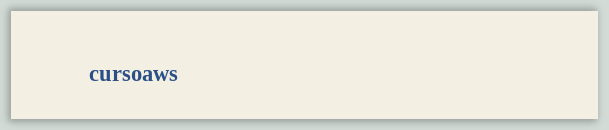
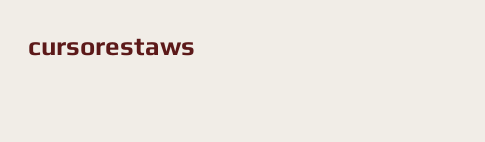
[89,70,178,81] cursoaws -> [28,38,195,56] cursorestaws

